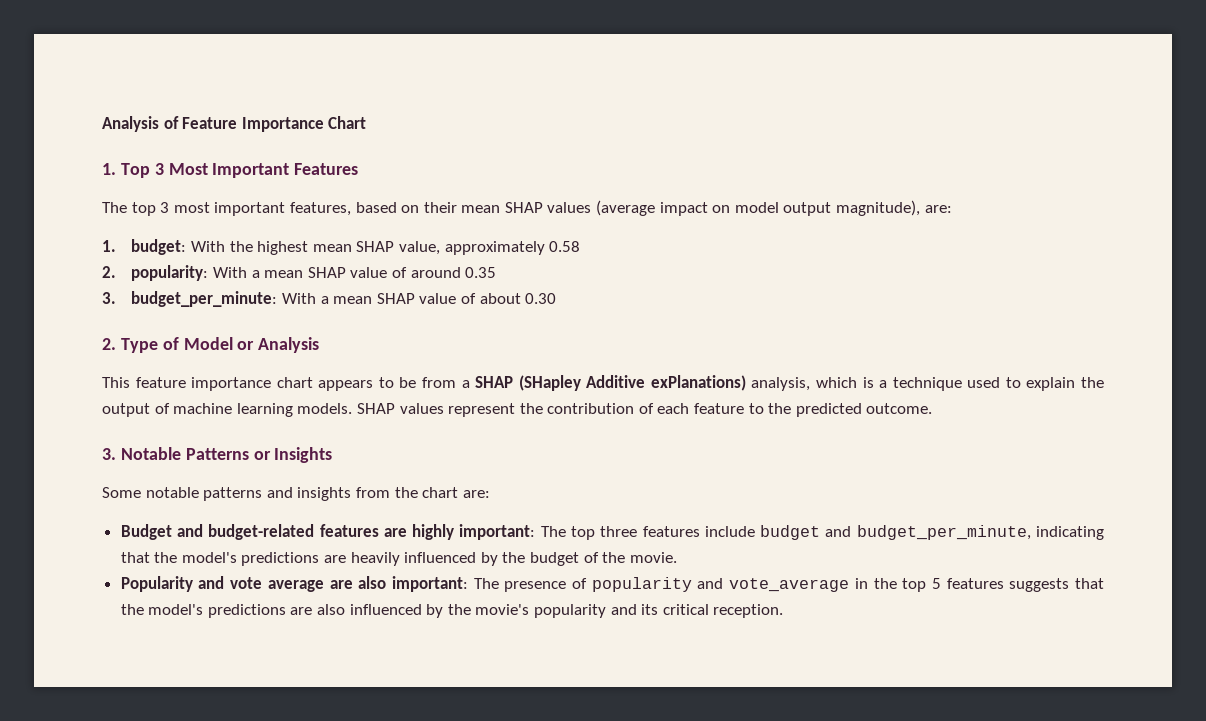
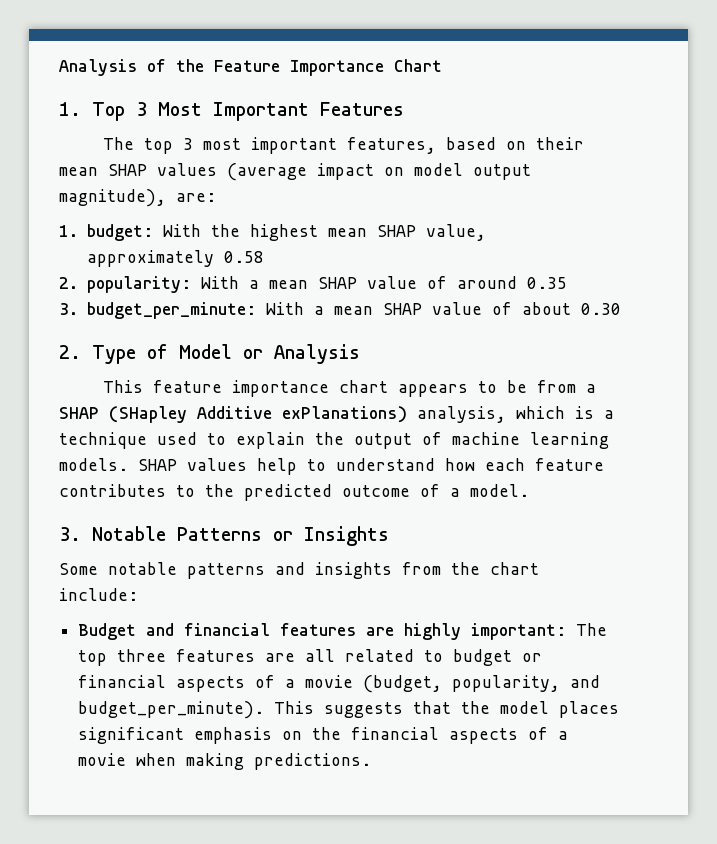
(179, 122) none -> [176,59,204,72] the
[448,403,654,417] represent the contribution of -> [257,458,475,475] help to understand how
(745, 408) none -> [59,484,166,497] contributes
[866,403,933,414] outcome. -> [342,484,529,497] outcome of a model.
[462,490,490,498] are: -> [59,588,138,601] include:
[208,524,315,540] budget-related -> [184,623,271,636] financial
[704,525,1104,540] [120,552,677,566] [120,576,1105,592] [120,604,784,618] include budget and budget_per_minute, indicating that the model's predictions are heavily influenced by the budget of the movie. // Popularity and vote average are also important: The presence of popularity and vote_average in the top 5 features suggests that the model's predictions are also influenced by the movie's popularity and its critical reception. -> [265,649,543,666] [78,675,601,693] [78,701,620,719] [78,727,569,744] [78,753,372,770] are all related to budget or financial aspects of a movie (budget, popularity, and budget_per_minute). This suggests that the model places significant emphasis on the financial aspects of a movie when making predictions.

